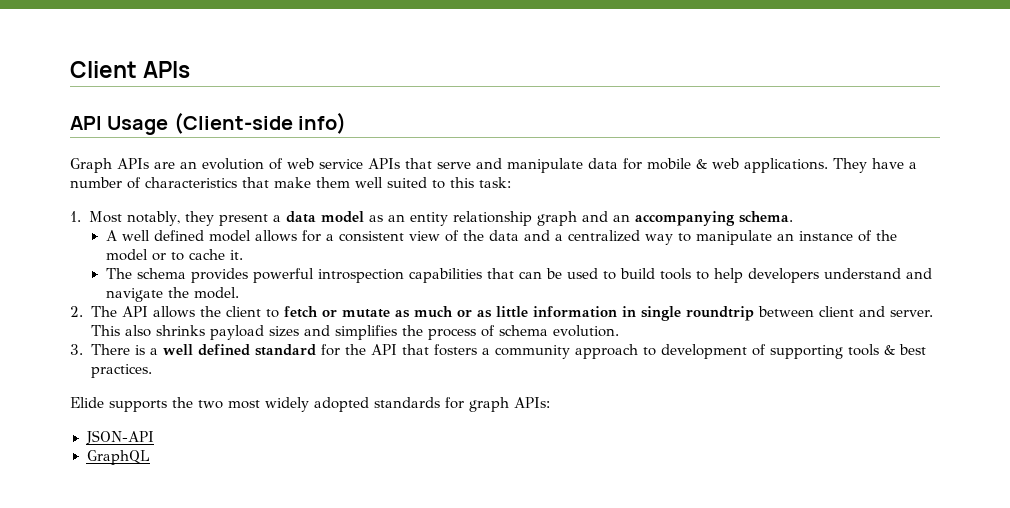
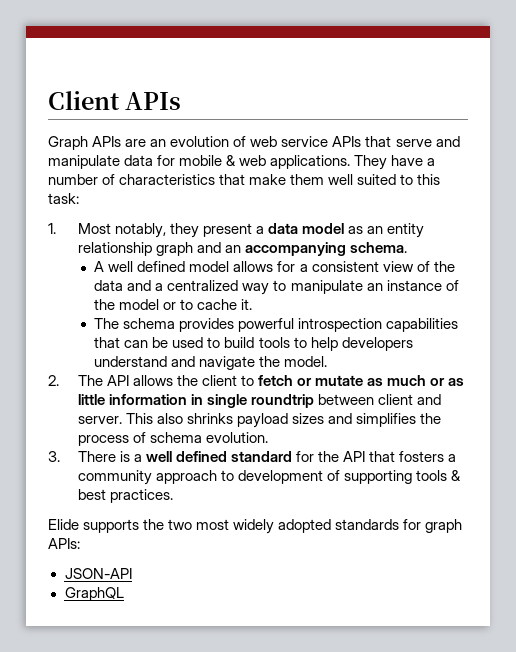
[70,112,347,135] // API Usage (Client-side info) -> (182, 101) none

